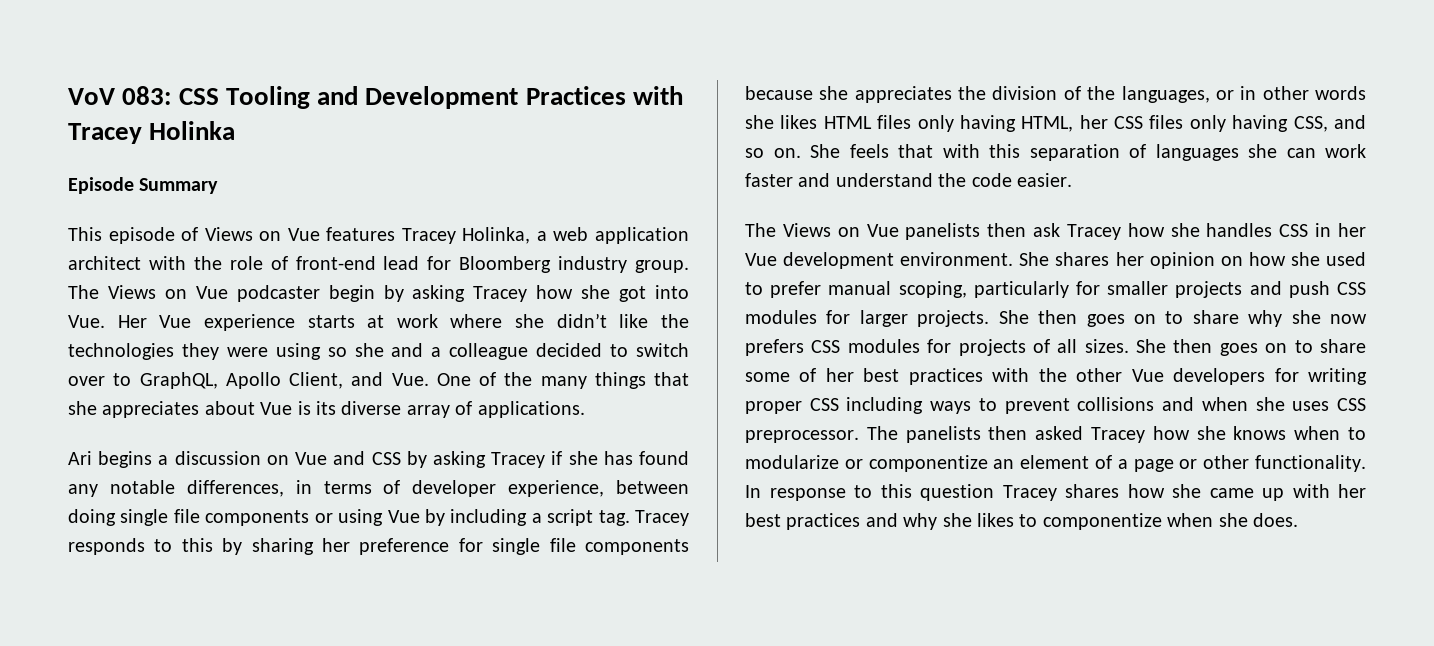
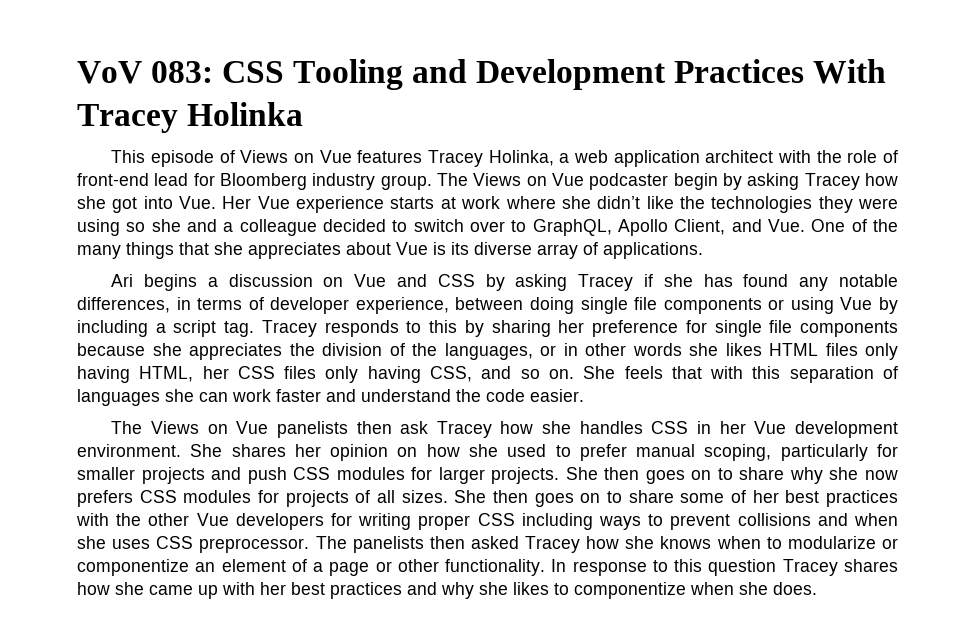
[633,86,684,105] with -> [813,59,887,84] With
[68,177,219,194] // Episode Summary -> (304, 114) none

